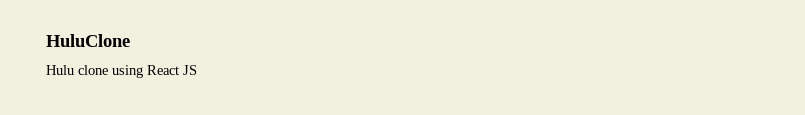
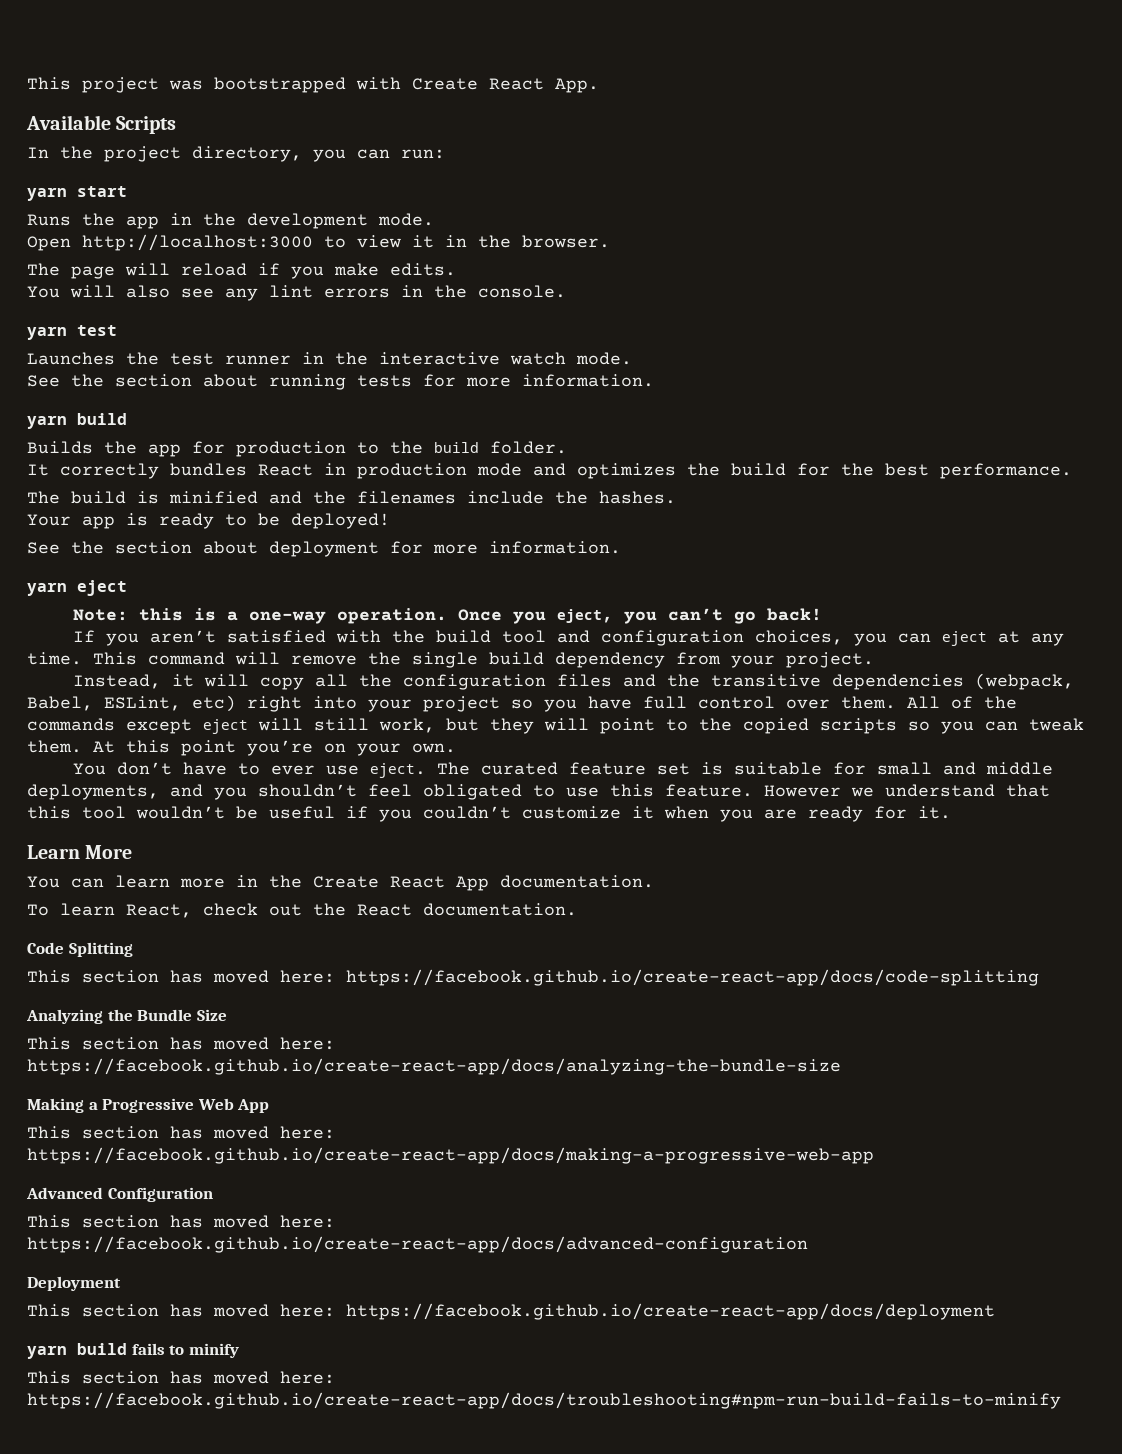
[46,34,130,47] [46,65,197,78] HuluClone // Hulu clone using React JS -> [27,77,599,93] [26,115,177,134] [27,146,445,162] [27,186,127,201] [27,213,434,229] [27,234,610,251] [27,263,456,279] [27,285,566,301] [27,325,117,340] [27,352,632,365] [27,374,654,390] [27,413,127,429] [27,441,567,457] [27,463,1072,479] [27,491,676,504] [27,513,390,529] [27,541,621,557] [27,580,127,596] [73,608,823,624] [73,630,1065,646] [27,652,874,668] [73,673,1075,690] [27,695,1017,712] [27,718,1084,734] [27,740,456,756] [73,762,1054,778] [27,784,1050,800] [27,806,951,822] [27,845,133,859] [27,875,654,891] [27,903,577,918] [27,942,133,957] [27,969,1039,986] [26,1009,227,1024] [27,1037,335,1050] [27,1058,841,1075] [27,1098,270,1113] [27,1126,335,1139] [27,1147,874,1164] [26,1187,213,1202] [27,1215,335,1228] [27,1236,808,1253] [27,1276,121,1291] [27,1303,995,1320] [27,1343,239,1359] [27,1371,335,1384] [27,1392,1061,1409] This project was bootstrapped with Create React App. // Available Scripts // In the project directory, you can run: // yarn start // Runs the app in the development mode. // Open http://localhost:3000 to view it in the browser. // The page will reload if you make edits. // You will also see any lint errors in the console. // yarn test // Launches the test runner in the interactive watch mode. // See the section about running tests for more information. // yarn build // Builds the app for production to the build folder. // It correctly bundles React in production mode and optimizes the build for the best performance. // The build is minified and the filenames include the hashes. // Your app is ready to be deployed! // See the section about deployment for more information. // yarn eject // Note: this is a one-way operation. Once you eject, you can’t go back! // If you aren’t satisfied with the build tool and configuration choices, you can eject at any time. This command will remove the single build dependency from your project. // Instead, it will copy all the configuration files and the transitive dependencies (webpack, Babel, ESLint, etc) right into your project so you have full control over them. All of the commands except eject will still work, but they will point to the copied scripts so you can tweak them. At this point you’re on your own. // You don’t have to ever use eject. The curated feature set is suitable for small and middle deployments, and you shouldn’t feel obligated to use this feature. However we understand that this tool wouldn’t be useful if you couldn’t customize it when you are ready for it. // Learn More // You can learn more in the Create React App documentation. // To learn React, check out the React documentation. // Code Splitting // This section has moved here: https://facebook.github.io/create-react-app/docs/code-splitting // Analyzing the Bundle Size // This section has moved here: https://facebook.github.io/create-react-app/docs/analyzing-the-bundle-size // Making a Progressive Web App // This section has moved here: https://facebook.github.io/create-react-app/docs/making-a-progressive-web-app // Advanced Configuration // This section has moved here: https://facebook.github.io/create-react-app/docs/advanced-configuration // Deployment // This section has moved here: https://facebook.github.io/create-react-app/docs/deployment // yarn build fails to minify // This section has moved here: https://facebook.github.io/create-react-app/docs/troubleshooting#npm-run-build-fails-to-minify

